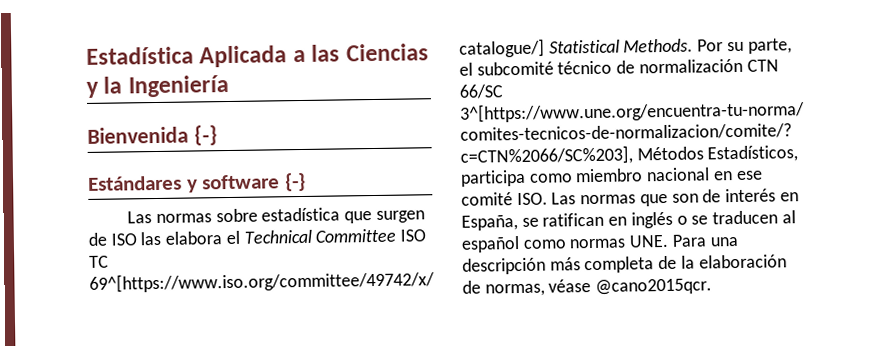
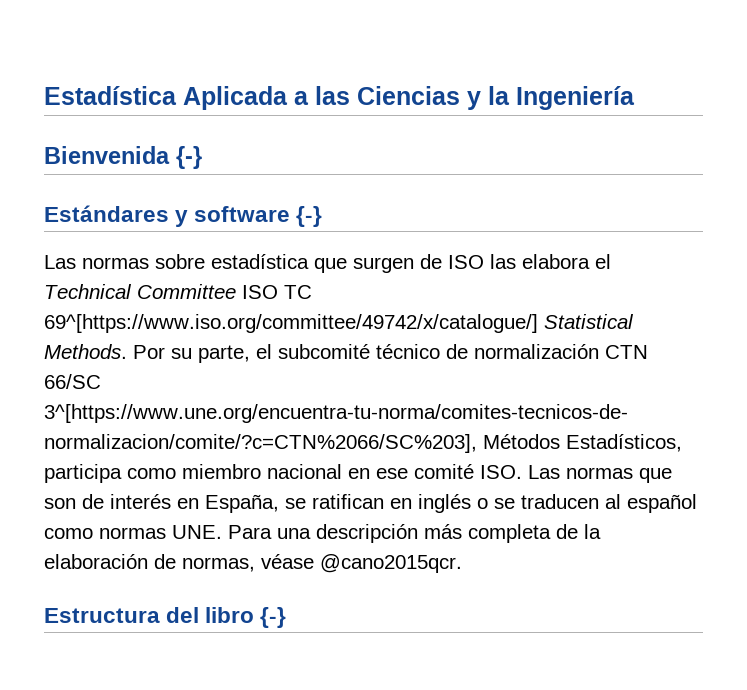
(713, 286) none -> [44,607,287,628] // Estructura del libro {-}

